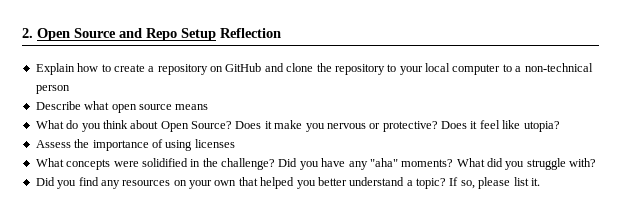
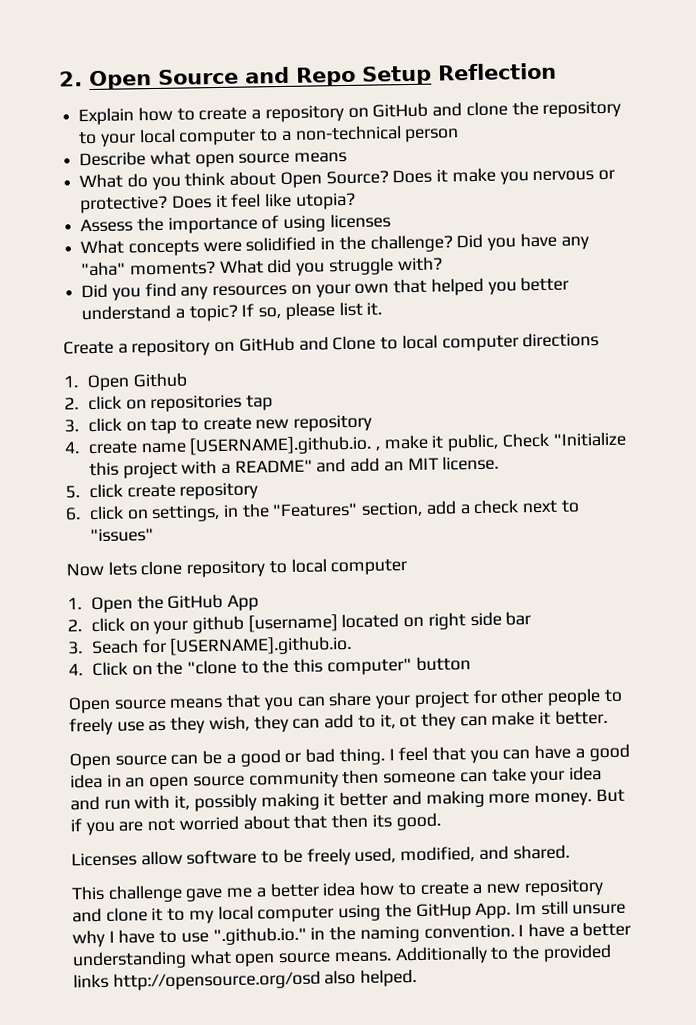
(540, 182) none -> [63,332,600,357] [63,372,188,392] [64,394,274,413] [64,414,373,435] [64,431,626,456] [88,455,500,479] [65,482,259,500] [65,499,580,523] [89,528,154,543] [66,558,408,578] [67,593,260,614] [67,611,532,635] [67,635,353,656] [68,656,471,677] [68,688,623,714] [69,709,608,736] [69,743,630,770] [70,766,602,791] [70,788,625,812] [70,812,441,836] [71,844,570,867] [71,879,604,903] [72,900,627,924] [72,921,632,948] [72,943,612,970] [73,968,418,991] // Create a repository on GitHub and Clone to local computer directions // 1. Open Github // 2. click on repositories tap // 3. click on tap to create new repository // 4. create name [USERNAME].github.io. , make it public, Check "Initialize this project with a README" and add an MIT license. // 5. click create repository // 6. click on settings, in the "Features" section, add a check next to "issues" // Now lets clone repository to local computer // 1. Open the GitHub App // 2. click on your github [username] located on right side bar // 3. Seach for [USERNAME].github.io. // 4. Click on the "clone to the this computer" button // Open source means that you can share your project for other people to freely use as they wish, they can add to it, ot they can make it better. // Open source can be a good or bad thing. I feel that you can have a good idea in an open source community then someone can take your idea and run with it, possibly making it better and making more money. But if you are not worried about that then its good. // Licenses allow software to be freely used, modified, and shared. // This challenge gave me a better idea how to create a new repository and clone it to my local computer using the GitHup App. Im still unsure why I have to use ".github.io." in the naming convention. I have a better understanding what open source means. Additionally to the provided links http://opensource.org/osd also helped.

